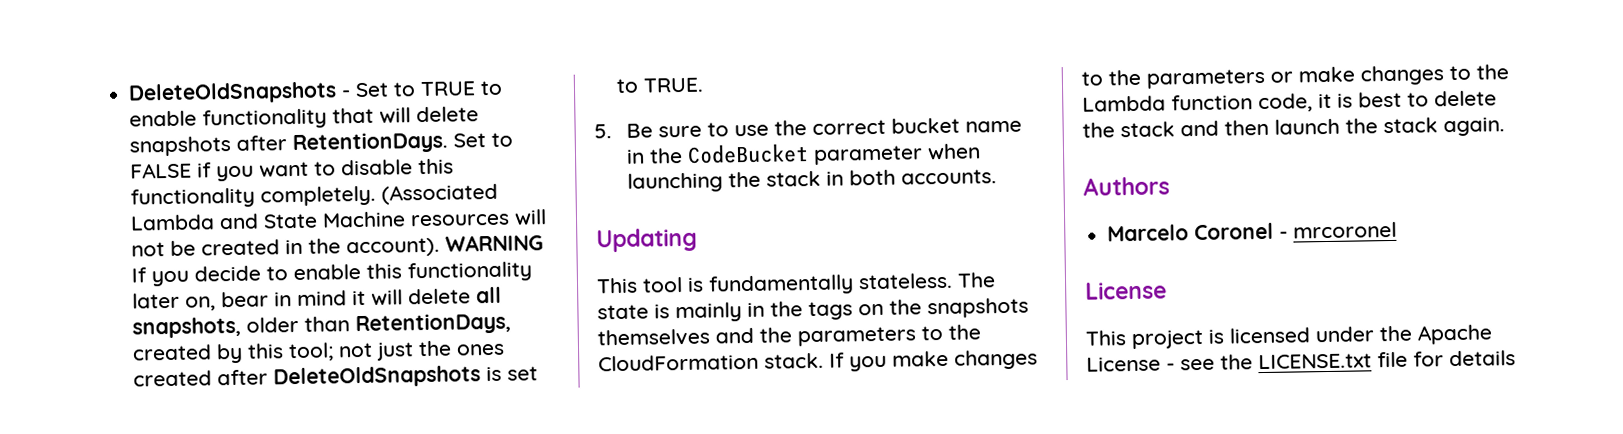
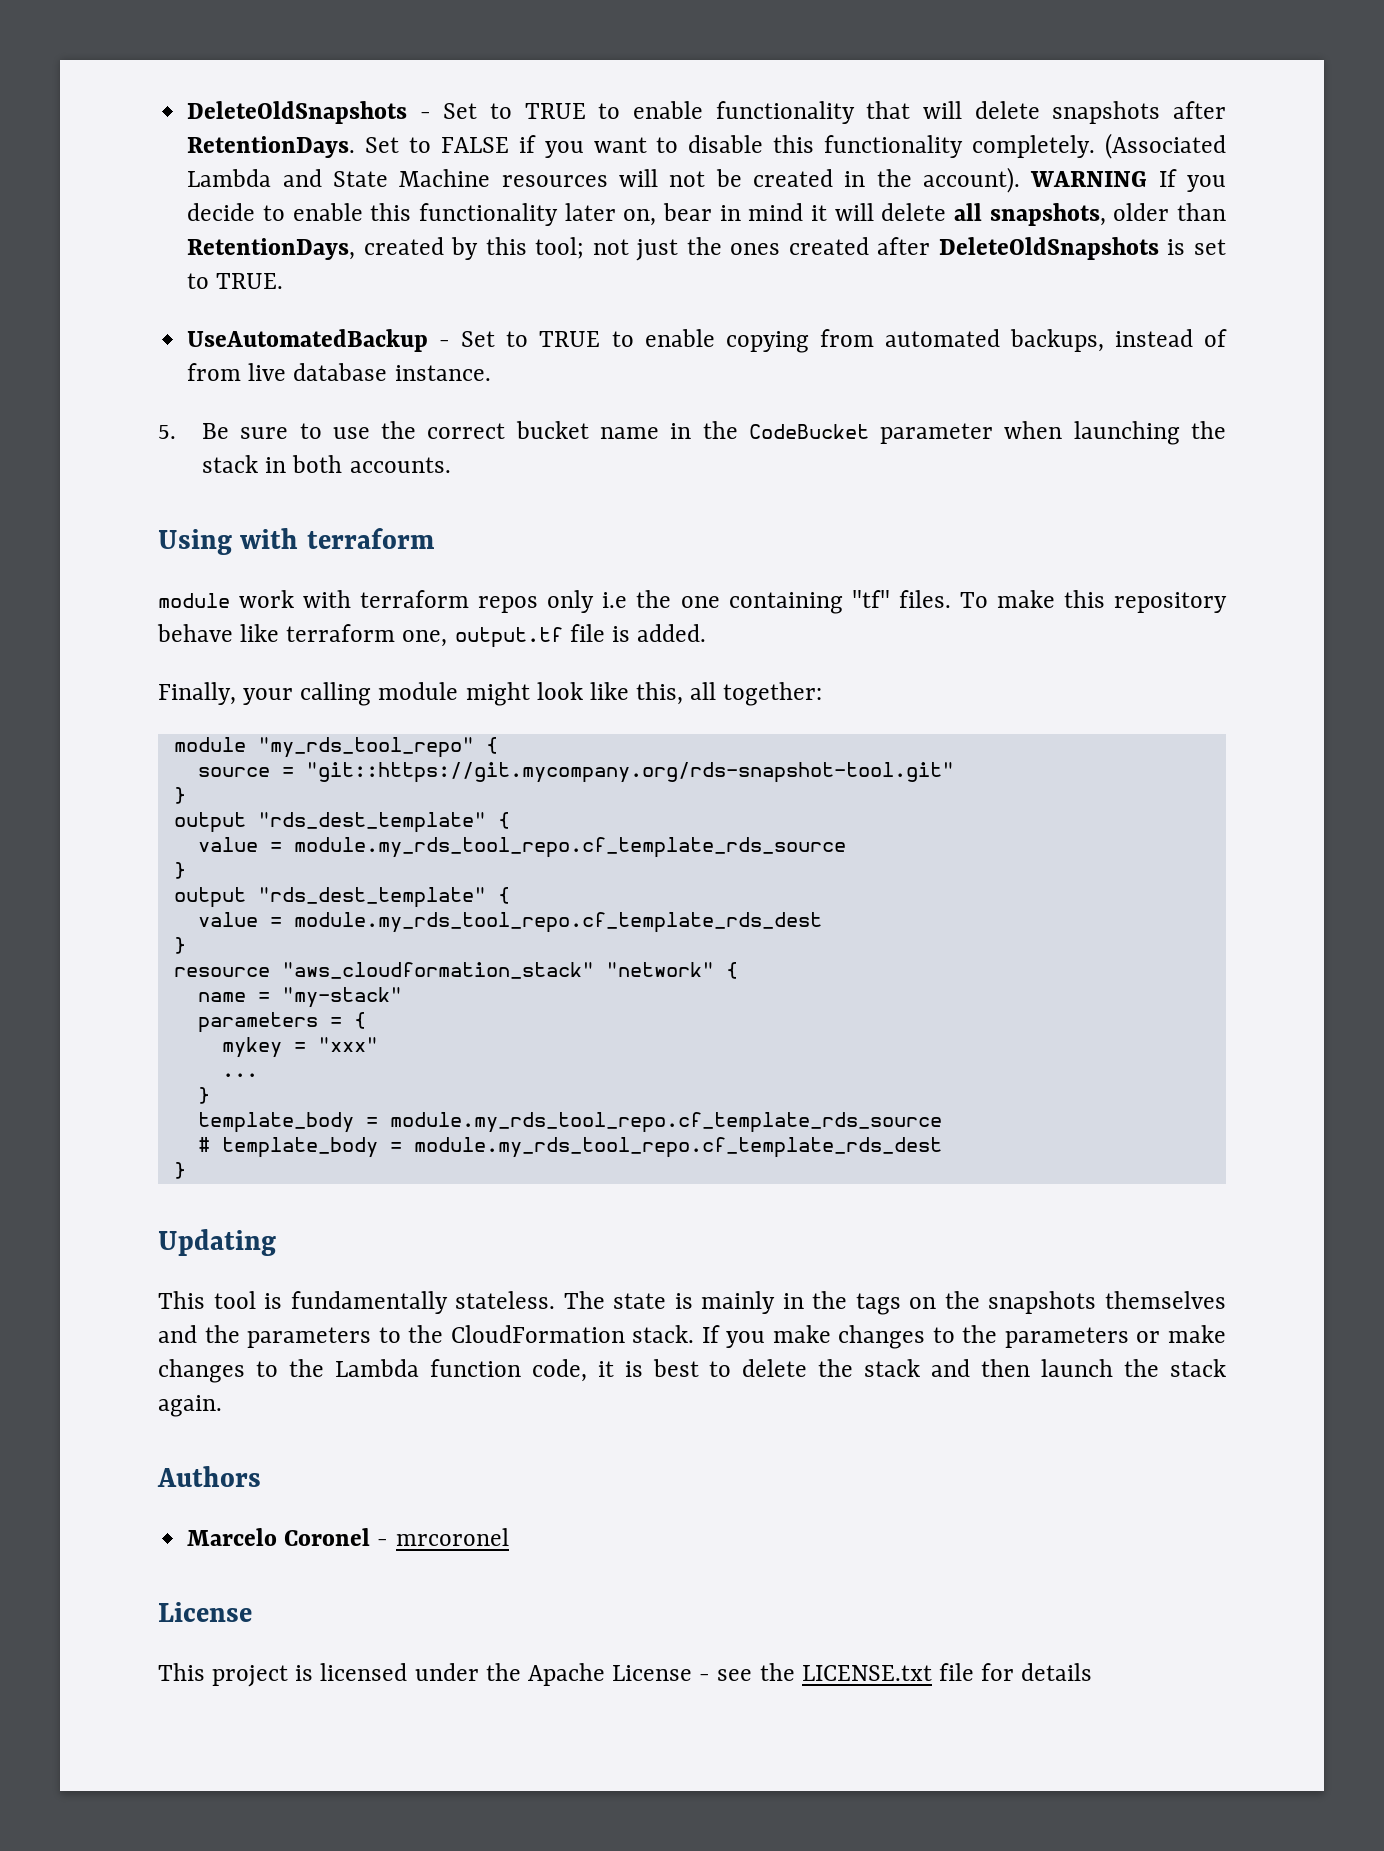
(705, 85) none -> [187,329,1227,353] [187,363,491,381] // UseAutomatedBackup - Set to TRUE to enable copying from automated backups, instead of from live database instance.
(998, 177) none -> [158,528,434,555] [158,590,1228,614] [157,624,707,648] [158,682,823,706] [173,737,498,758] [197,762,954,783] [173,787,186,804] [173,812,510,833] [197,837,846,858] [173,862,186,879] [173,887,510,908] [197,912,822,933] [173,937,186,954] [173,962,738,979] [197,987,402,1008] [197,1012,366,1033] [221,1037,378,1058] [221,1073,258,1077] [197,1087,210,1104] [197,1112,942,1133] [197,1137,942,1158] [173,1162,186,1179] // Using with terraform // module work with terraform repos only i.e the one containing "tf" files. To make this repository behave like terraform one, output.tf file is added. // Finally, your calling module might look like this, all together: // module "my_rds_tool_repo" { // source = "git::https://git.mycompany.org/rds-snapshot-tool.git" // } // output "rds_dest_template" { // value = module.my_rds_tool_repo.cf_template_rds_source // } // output "rds_dest_template" { // value = module.my_rds_tool_repo.cf_template_rds_dest // } // resource "aws_cloudformation_stack" "network" { // name = "my-stack" // parameters = { // mykey = "xxx" // ... // } // template_body = module.my_rds_tool_repo.cf_template_rds_source // # template_body = module.my_rds_tool_repo.cf_template_rds_dest // }

